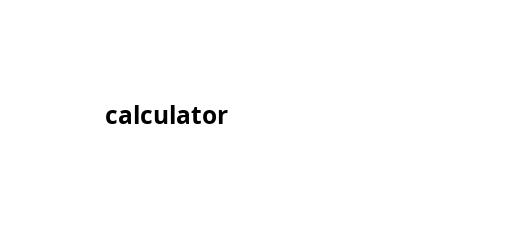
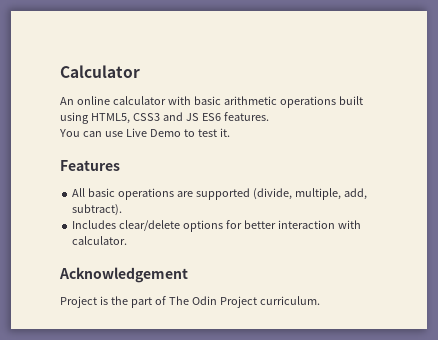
[105,105,228,124] calculator -> [60,65,140,78] [60,96,363,108] [60,112,269,124] [59,128,230,137] [60,160,120,171] [72,188,367,200] [72,204,123,216] [72,220,361,232] [72,236,128,245] [59,267,188,283] [60,296,320,308] Calculator // An online calculator with basic arithmetic operations built using HTML5, CSS3 and JS ES6 features. // You can use Live Demo to test it. // Features // All basic operations are supported (divide, multiple, add, subtract). // Includes clear/delete options for better interaction with calculator. // Acknowledgement // Project is the part of The Odin Project curriculum.

